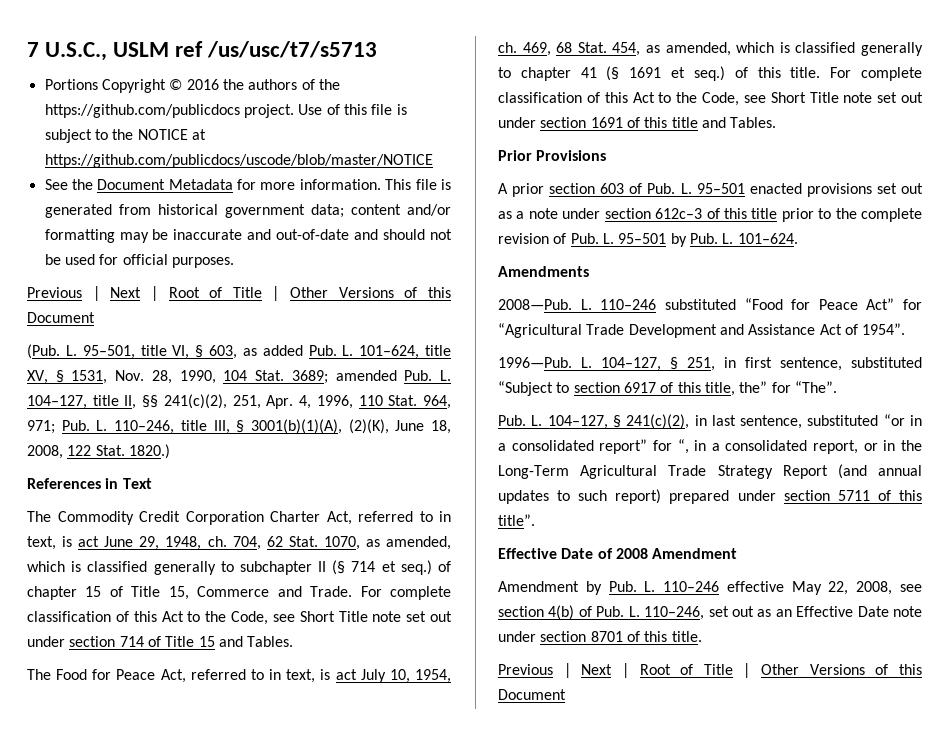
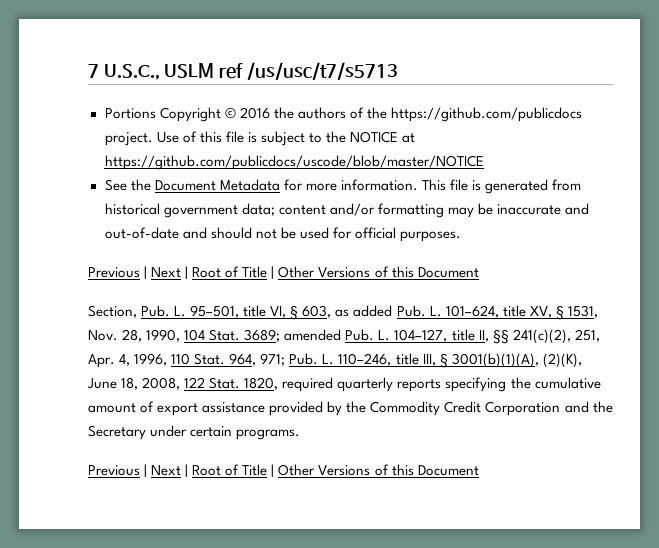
[27,344,60,359] (Pub. -> [88,305,171,318] Section, Pub.
[128,444,170,459] [27,478,152,489] [27,511,451,525] [27,536,451,550] [27,560,452,575] [27,586,452,600] [27,611,452,625] [27,636,294,647] [27,669,451,683] [498,42,923,56] [498,66,922,81] [498,92,923,106] [498,117,777,128] [498,150,607,161] [498,183,923,197] [498,208,922,222] [498,233,798,247] [498,266,589,277] [498,298,922,310] [498,323,906,338] [498,357,922,371] [498,381,837,396] [498,414,922,429] [498,439,922,454] [498,464,922,479] [498,489,922,504] [498,514,535,526] [498,548,738,559] [498,581,922,595] [498,605,922,620] [498,631,702,642] 1820.) // References in Text // The Commodity Credit Corporation Charter Act, referred to in text, is act June 29, 1948, ch. 704, 62 Stat. 1070, as amended, which is classified generally to subchapter II (§ 714 et seq.) of chapter 15 of Title 15, Commerce and Trade. For complete classification of this Act to the Code, see Short Title note set out under section 714 of Title 15 and Tables. // The Food for Peace Act, referred to in text, is act July 10, 1954, ch. 469, 68 Stat. 454, as amended, which is classified generally to chapter 41 (§ 1691 et seq.) of this title. For complete classification of this Act to the Code, see Short Title note set out under section 1691 of this title and Tables. // Prior Provisions // A prior section 603 of Pub. L. 95–501 enacted provisions set out as a note under section 612c–3 of this title prior to the complete revision of Pub. L. 95–501 by Pub. L. 101–624. // Amendments // 2008—Pub. L. 110–246 substituted “Food for Peace Act” for “Agricultural Trade Development and Assistance Act of 1954”. // 1996—Pub. L. 104–127, § 251, in first sentence, substituted “Subject to section 6917 of this title, the” for “The”. // Pub. L. 104–127, § 241(c)(2), in last sentence, substituted “or in a consolidated report” for “, in a consolidated report, or in the Long-Term Agricultural Trade Strategy Report (and annual updates to such report) prepared under section 5711 of this title”. // Effective Date of 2008 Amendment // Amendment by Pub. L. 110–246 effective May 22, 2008, see section 4(b) of Pub. L. 110–246, set out as an Effective Date note under section 8701 of this title. -> [244,377,601,392] [88,401,613,416] [88,425,301,440] 1820, required quarterly reports specifying the cumulative amount of export assistance provided by the Commodity Credit Corporation and the Secretary under certain programs.

